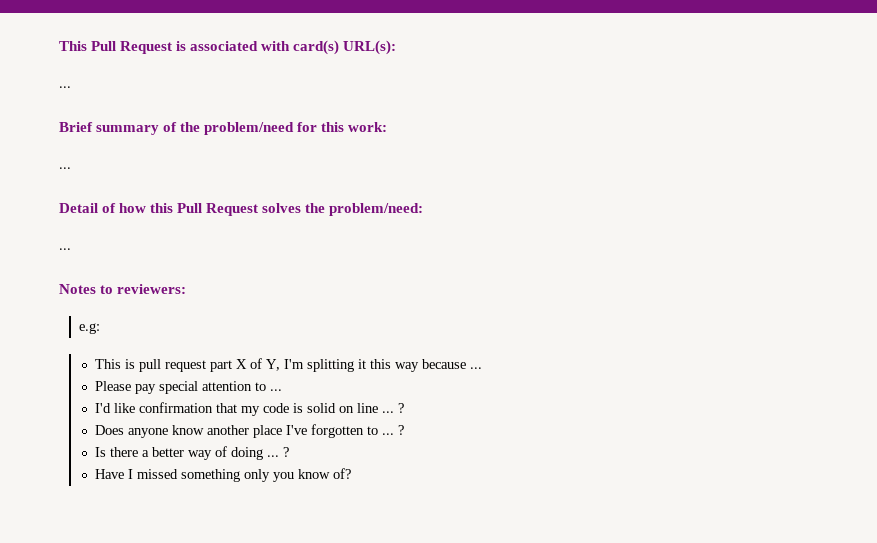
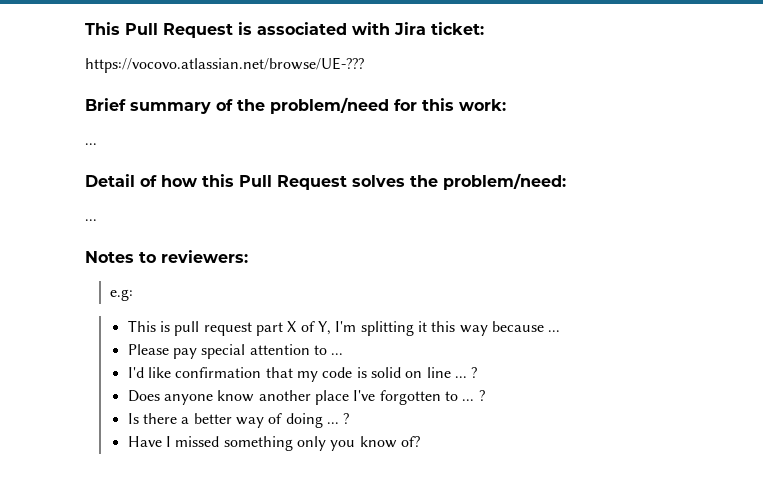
[293,40,397,55] [59,86,71,88] card(s) URL(s): // ... -> [394,22,484,35] [85,57,364,73] Jira ticket: // https://vocovo.atlassian.net/browse/UE-???

